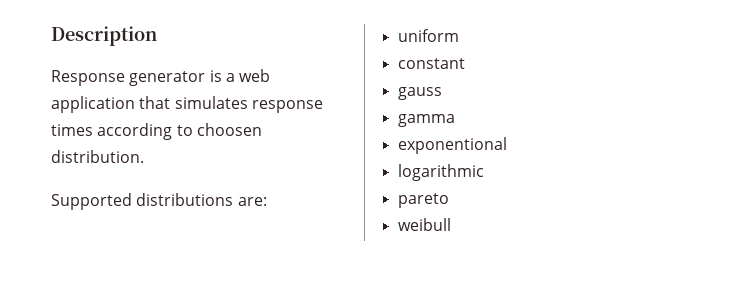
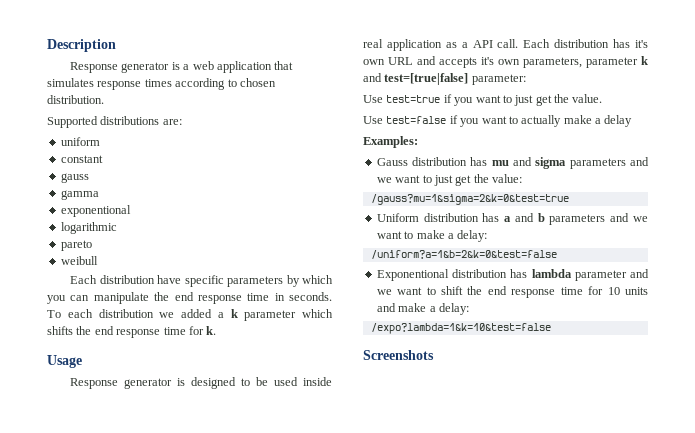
[196,123,262,136] choosen -> [239,78,276,87] chosen
(451, 224) none -> [70,275,333,287] [47,292,332,304] [47,309,333,321] [47,326,217,338] [47,355,82,368] [70,377,332,389] [363,39,648,51] [363,56,648,68] [363,73,526,85] [363,94,603,106] [363,115,633,127] [363,136,418,148] [376,157,649,169] [376,174,522,186] [370,194,569,205] [376,213,648,225] [376,230,488,242] [370,250,557,259] [376,269,649,281] [376,286,648,298] [376,303,469,315] [370,323,551,334] [363,350,434,360] // Each distribution have specific parameters by which you can manipulate the end response time in seconds. To each distribution we added a k parameter which shifts the end response time for k. // Usage // Response generator is designed to be used inside real application as a API call. Each distribution has it's own URL and accepts it's own parameters, parameter k and test=[true|false] parameter: // Use test=true if you want to just get the value. // Use test=false if you want to actually make a delay // Examples: // Gauss distribution has mu and sigma parameters and we want to just get the value: // /gauss?mu=1&sigma=2&k=0&test=true // Uniform distribution has a and b parameters and we want to make a delay: // /uniform?a=1&b=2&k=0&test=false // Exponentional distribution has lambda parameter and we want to shift the end response time for 10 units and make a delay: // /expo?lambda=1&k=10&test=false // Screenshots

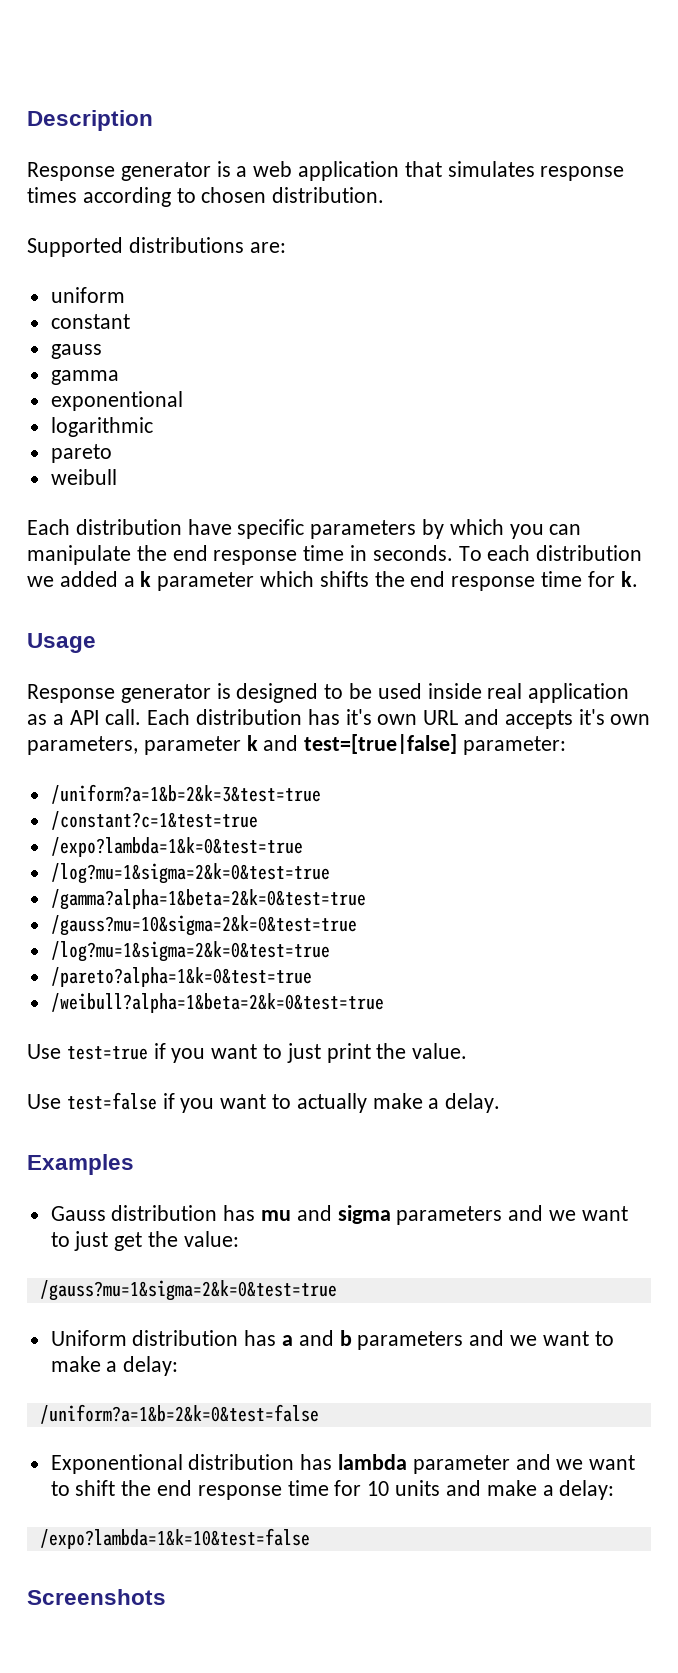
(526, 79) none -> [50,784,321,804] [50,811,258,830] [50,837,303,857] [50,863,330,884] [50,889,366,910] [50,915,357,936] [50,941,330,962] [50,967,312,987] [50,993,384,1013] // /uniform?a=1&b=2&k=3&test=true // /constant?c=1&test=true // /expo?lambda=1&k=0&test=true // /log?mu=1&sigma=2&k=0&test=true // /gamma?alpha=1&beta=2&k=0&test=true // /gauss?mu=10&sigma=2&k=0&test=true // /log?mu=1&sigma=2&k=0&test=true // /pareto?alpha=1&k=0&test=true // /weibull?alpha=1&beta=2&k=0&test=true
[535,95,552,106] get -> [326,1043,371,1063] print
[604,115,633,127] [363,136,418,148] delay // Examples: -> [445,1093,501,1113] [27,1154,134,1175] delay. // Examples

